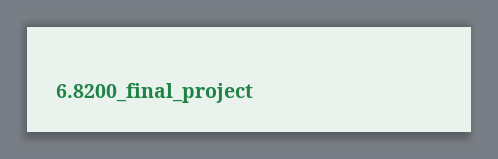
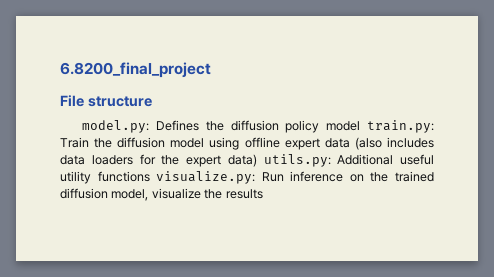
(253, 93) none -> [60,95,152,107] [82,120,435,133] [60,137,434,150] [60,154,434,167] [60,171,434,184] [60,188,263,201] // File structure // model.py: Defines the diffusion policy model train.py: Train the diffusion model using offline expert data (also includes data loaders for the expert data) utils.py: Additional useful utility functions visualize.py: Run inference on the trained diffusion model, visualize the results

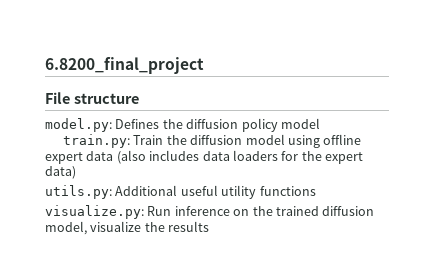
(361, 126) none -> (320, 123) //
(257, 160) none -> (76, 172) //
(150, 176) none -> (316, 191) //

